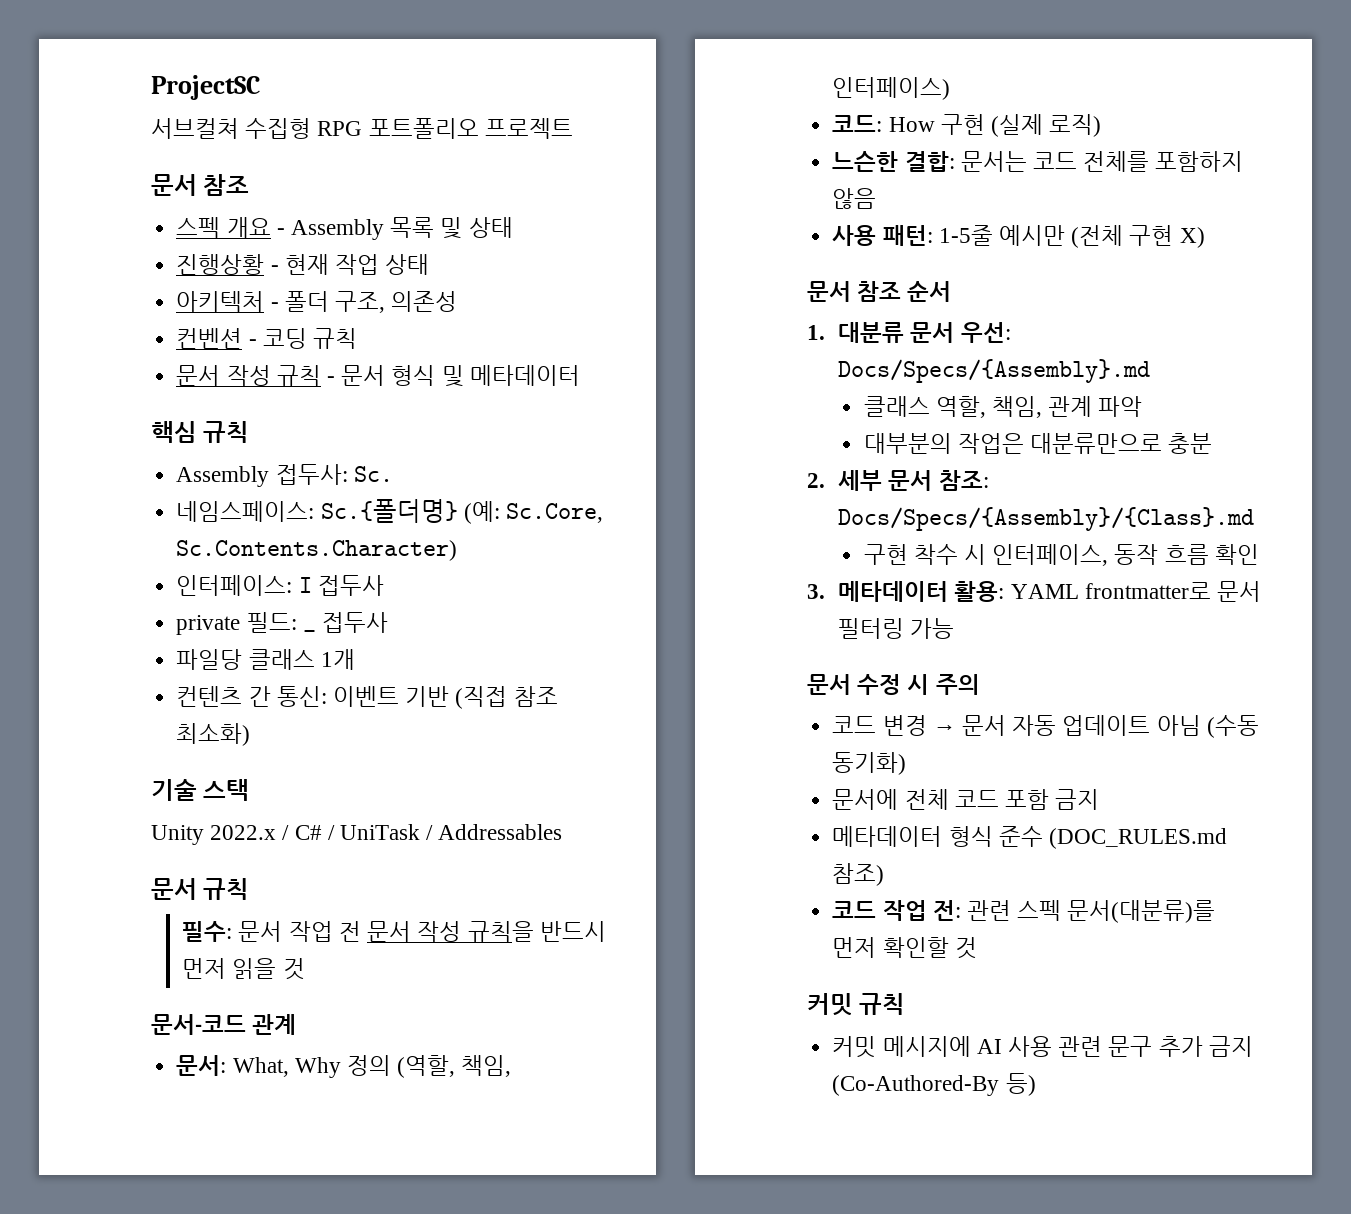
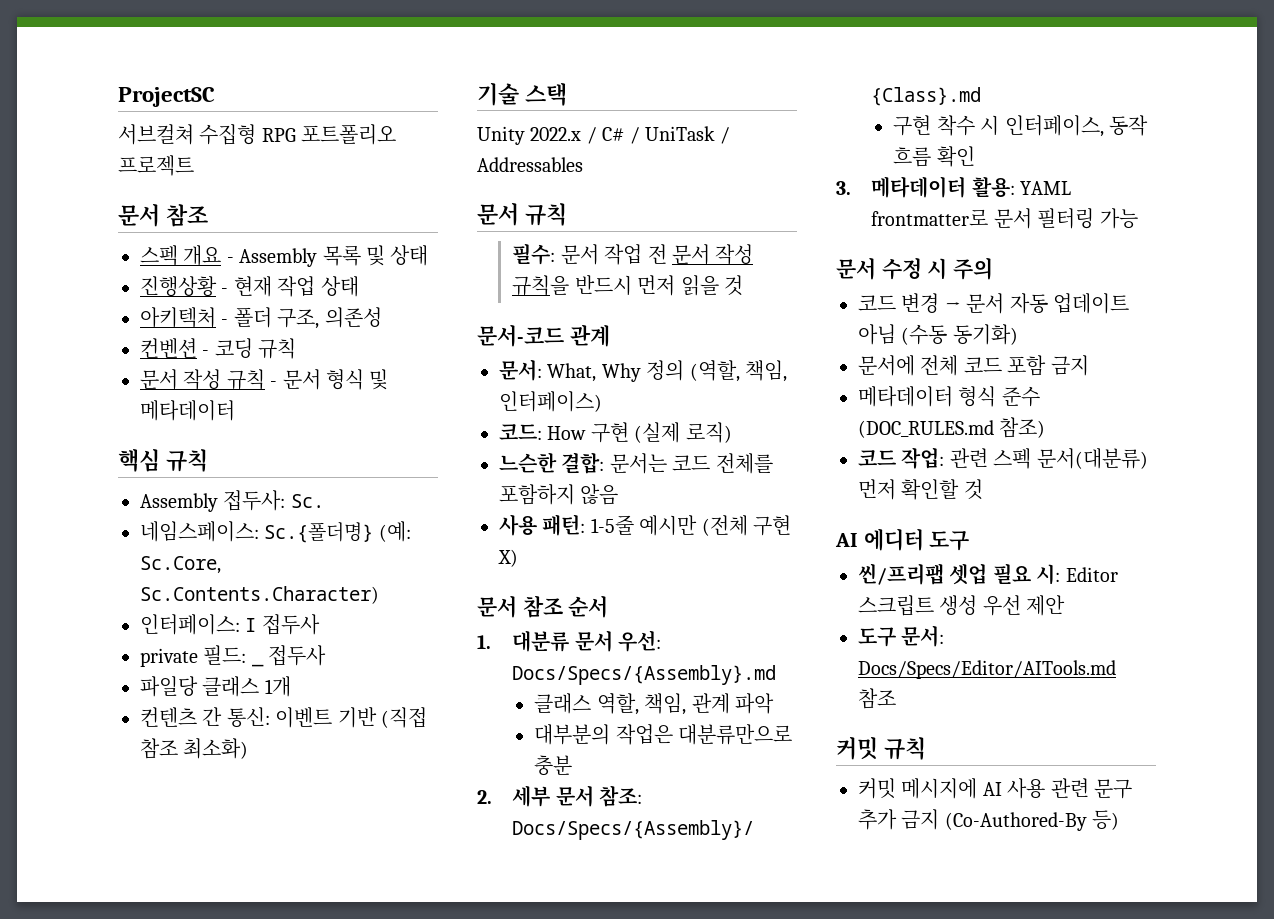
[882,900,961,921] 작업 전: -> [901,447,945,469] 작업:
[1067,900,1216,923] 문서(대분류)를 -> [1036,448,1148,469] 문서(대분류)
(977, 948) none -> [835,528,970,551] [858,563,1118,585] [858,595,1066,616] [858,625,945,647] [858,660,1116,679] [858,688,896,709] // AI 에디터 도구 // 씬/프리팹 셋업 필요 시: Editor 스크립트 생성 우선 제안 // 도구 문서: Docs/Specs/Editor/AITools.md 참조

